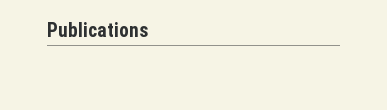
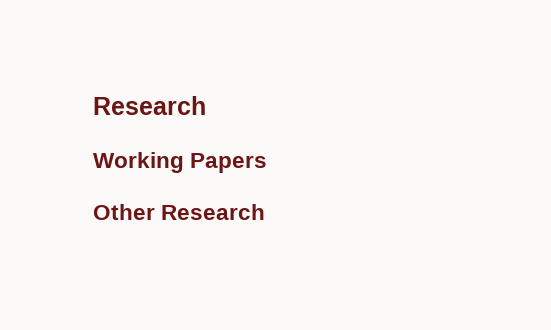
[47,22,148,37] Publications -> [93,96,206,115] [93,152,268,173] [93,204,266,220] Research // Working Papers // Other Research

